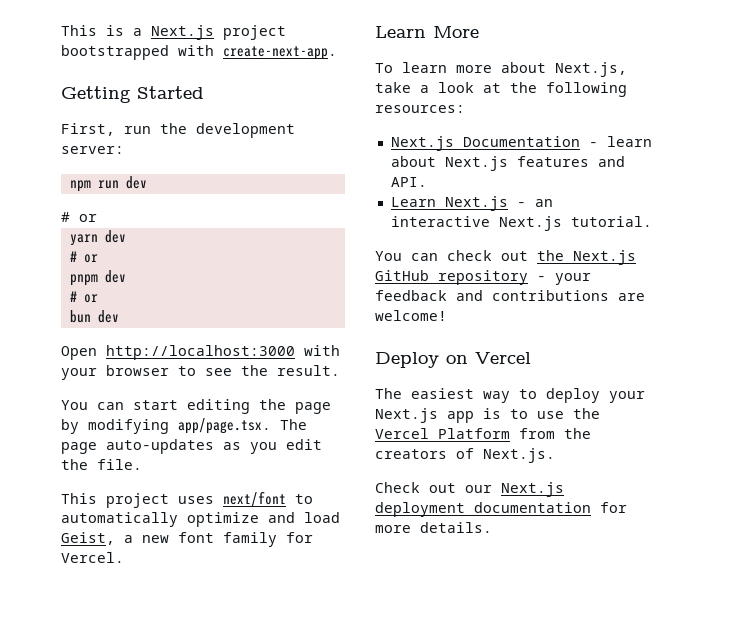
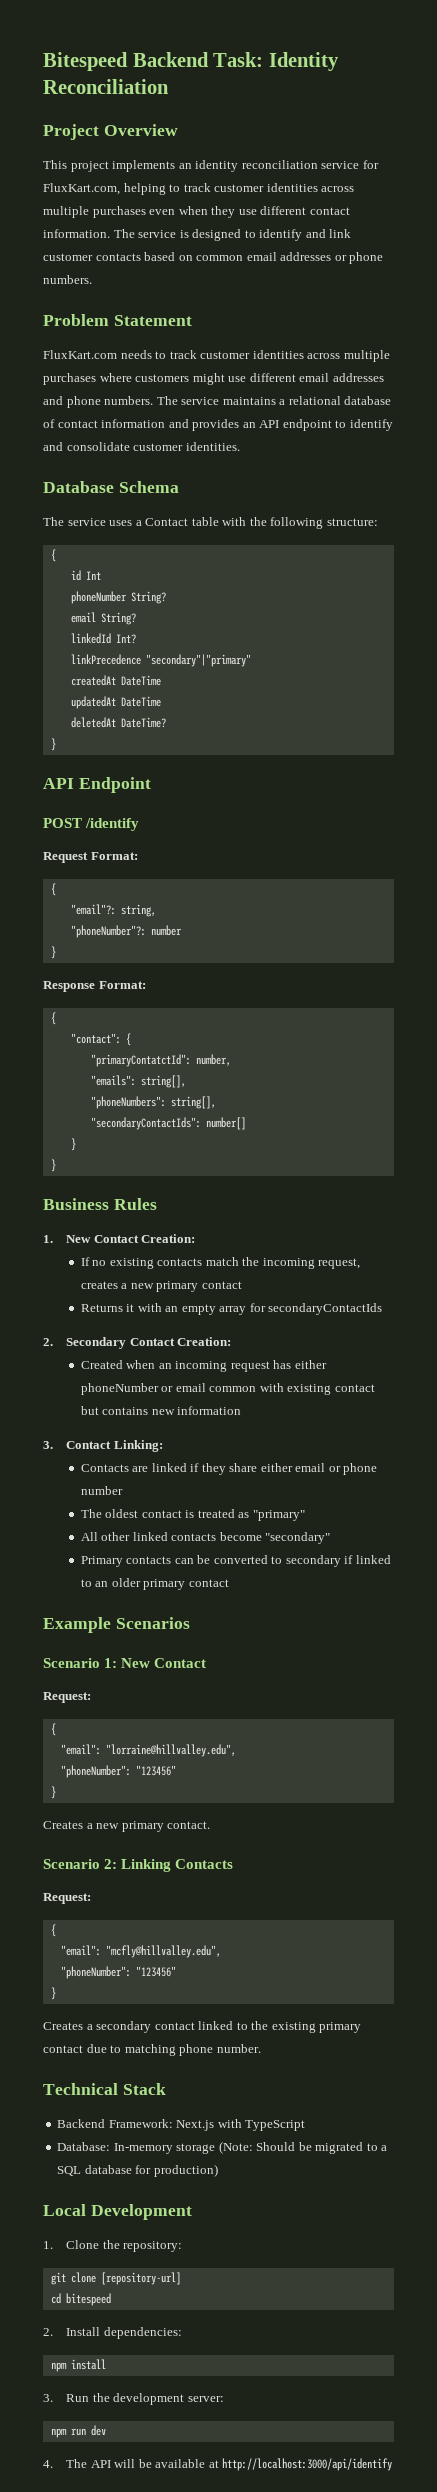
[61,25,286,40] [61,45,337,60] [61,86,204,103] [61,123,151,136] This is a Next.js project bootstrapped with create-next-app. // Getting Started // First, run -> [43,52,339,71] [43,79,169,94] [43,124,178,140] [43,160,379,172] [43,183,355,195] [43,206,350,218] [43,229,352,241] [43,252,384,264] [43,275,92,284] [43,314,192,326] [43,350,390,362] [43,373,384,385] [43,396,392,408] [43,419,393,431] [43,442,240,451] [43,481,179,493] [43,517,378,529] [50,549,56,562] [70,570,101,581] [70,591,166,604] [70,612,136,625] [70,633,136,644] [70,654,251,667] [70,675,161,686] [70,696,161,709] [70,717,166,728] [50,738,56,751] [43,777,151,793] [43,818,140,831] [43,852,138,863] [50,883,56,896] [70,904,156,917] [70,925,182,938] [50,946,56,959] [43,981,146,992] [50,1012,56,1025] [70,1033,131,1046] [90,1054,231,1067] [90,1075,186,1088] [90,1096,216,1109] [90,1117,246,1130] [70,1138,76,1151] [50,1159,56,1172] [43,1198,157,1210] [43,1234,196,1243] [80,1257,361,1269] [80,1281,242,1292] [80,1303,383,1315] [43,1337,232,1349] [80,1360,327,1372] [80,1383,375,1395] [80,1406,242,1415] [43,1440,163,1452] [80,1463,378,1475] [80,1486,123,1495] [80,1509,305,1521] [80,1532,331,1544] [80,1555,391,1567] [80,1578,229,1590] [43,1617,190,1633] [43,1658,207,1668] [43,1692,91,1703] [50,1723,56,1736] [60,1744,236,1757] [60,1765,176,1778] [50,1786,56,1799] [43,1821,211,1832] [43,1859,234,1872] [43,1893,91,1904] [50,1924,56,1937] [60,1945,221,1958] [60,1966,176,1979] [50,1987,56,2000] [43,2021,362,2033] [43,2044,261,2056] [43,2083,166,2095] [57,2119,306,2131] [57,2141,388,2154] [57,2164,218,2177] [43,2204,192,2220] [43,2240,183,2252] [50,2272,181,2285] [50,2293,111,2306] [43,2327,182,2339] [50,2359,106,2372] [43,2394,90,2402] Bitespeed Backend Task: Identity Reconciliation // Project Overview // This project implements an identity reconciliation service for FluxKart.com, helping to track customer identities across multiple purchases even when they use different contact information. The service is designed to identify and link customer contacts based on common email addresses or phone numbers. // Problem Statement // FluxKart.com needs to track customer identities across multiple purchases where customers might use different email addresses and phone numbers. The service maintains a relational database of contact information and provides an API endpoint to identify and consolidate customer identities. // Database Schema // The service uses a Contact table with the following structure: // { // id Int // phoneNumber String? // email String? // linkedId Int? // linkPrecedence "secondary"|"primary" // createdAt DateTime // updatedAt DateTime // deletedAt DateTime? // } // API Endpoint // POST /identify // Request Format: // { // "email"?: string, // "phoneNumber"?: number // } // Response Format: // { // "contact": { // "primaryContatctId": number, // "emails": string[], // "phoneNumbers": string[], // "secondaryContactIds": number[] // } // } // Business Rules // 1. New Contact Creation: // If no existing contacts match the incoming request, creates a new primary contact // Returns it with an empty array for secondaryContactIds // 2. Secondary Contact Creation: // Created when an incoming request has either phoneNumber or email common with existing contact but contains new information // 3. Contact Linking: // Contacts are linked if they share either email or phone number // The oldest contact is treated as "primary" // All other linked contacts become "secondary" // Primary contacts can be converted to secondary if linked to an older primary contact // Example Scenarios // Scenario 1: New Contact // Request: // { // "email": "lorraine@hillvalley.edu", // "phoneNumber": "123456" // } // Creates a new primary contact. // Scenario 2: Linking Contacts // Request: // { // "email": "mcfly@hillvalley.edu", // "phoneNumber": "123456" // } // Creates a secondary contact linked to the existing primary contact due to matching phone number. // Technical Stack // Backend Framework: Next.js with TypeScript // Database: In-memory storage (Note: Should be migrated to a SQL database for production) // Local Development // 1. Clone the repository: // git clone [repository-url] // cd bitespeed // 2. Install dependencies: // npm install // 3. Run
[61,212,97,222] [69,230,126,246] [69,251,98,263] [69,270,126,286] [69,291,98,303] [69,310,119,323] [61,345,340,360] [61,365,340,380] [61,399,331,414] [61,418,307,434] [61,439,322,454] [61,459,142,470] [61,491,313,508] [61,512,340,527] [61,532,313,547] [61,552,124,563] [375,26,479,38] [375,62,627,77] [375,82,627,97] [375,105,465,113] [390,136,652,151] [390,156,625,171] [390,177,427,187] [390,196,553,211] [390,216,652,231] [375,250,636,265] [375,270,591,285] [375,290,645,301] [375,310,447,321] [375,352,531,368] [375,388,645,403] [375,408,600,423] [375,428,591,439] [375,448,555,463] [375,482,564,497] [375,502,627,517] [375,522,492,533] # or // yarn dev // # or // pnpm dev // # or // bun dev // Open http://localhost:3000 with your browser to see the result. // You can start editing the page by modifying app/page.tsx. The page auto-updates as you edit the file. // This project uses next/font to automatically optimize and load Geist, a new font family for Vercel. // Learn More // To learn more about Next.js, take a look at the following resources: // Next.js Documentation - learn about Next.js features and API. // Learn Next.js - an interactive Next.js tutorial. // You can check out the Next.js GitHub repository - your feedback and contributions are welcome! // Deploy on Vercel // The easiest way to deploy your Next.js app is to use the Vercel Platform from the creators of Next.js. // Check out our Next.js deployment documentation for more details. -> [43,2458,393,2471] 4. The API will be available at http://localhost:3000/api/identify

